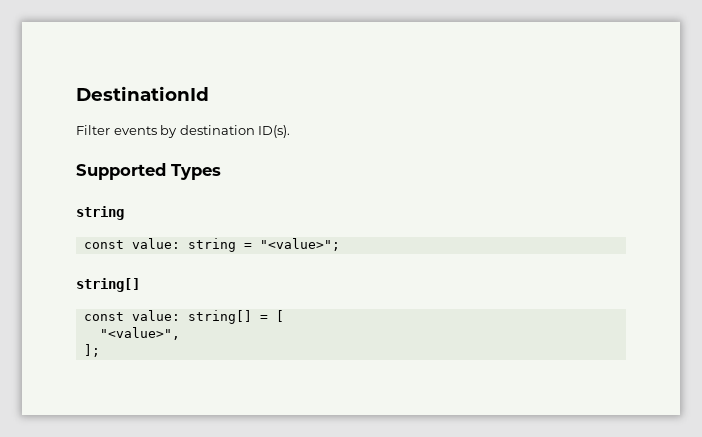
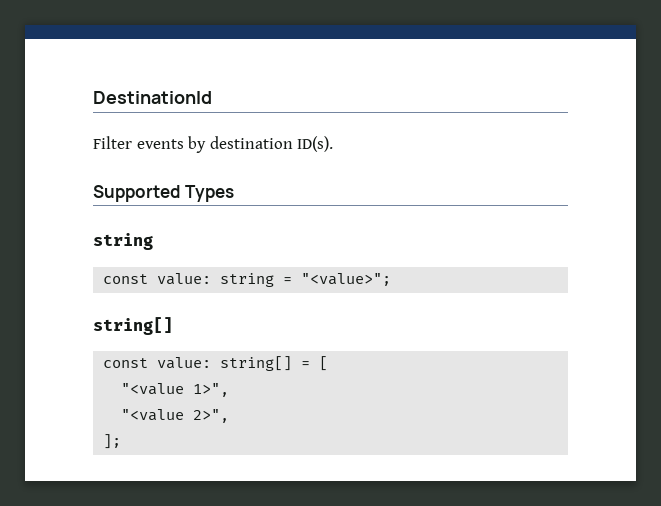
[99,327,180,340] "<value>", -> [121,383,230,397] [121,409,230,423] "<value 1>", // "<value 2>",

